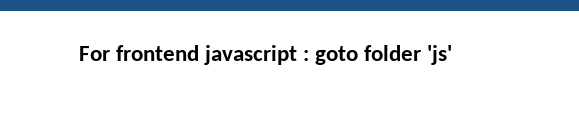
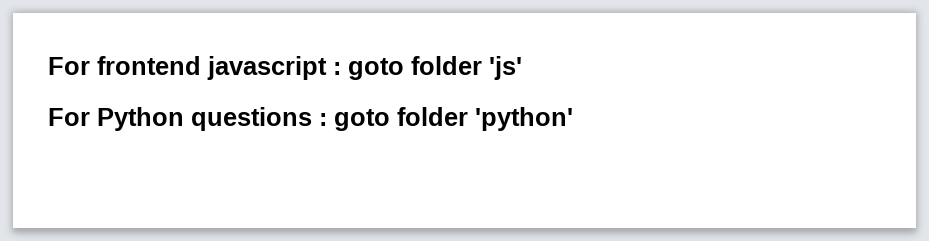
(453, 55) none -> [48,107,573,131] // For Python questions : goto folder 'python'

